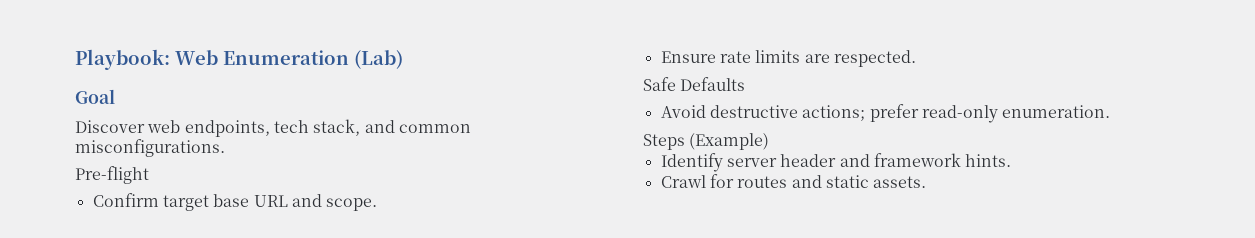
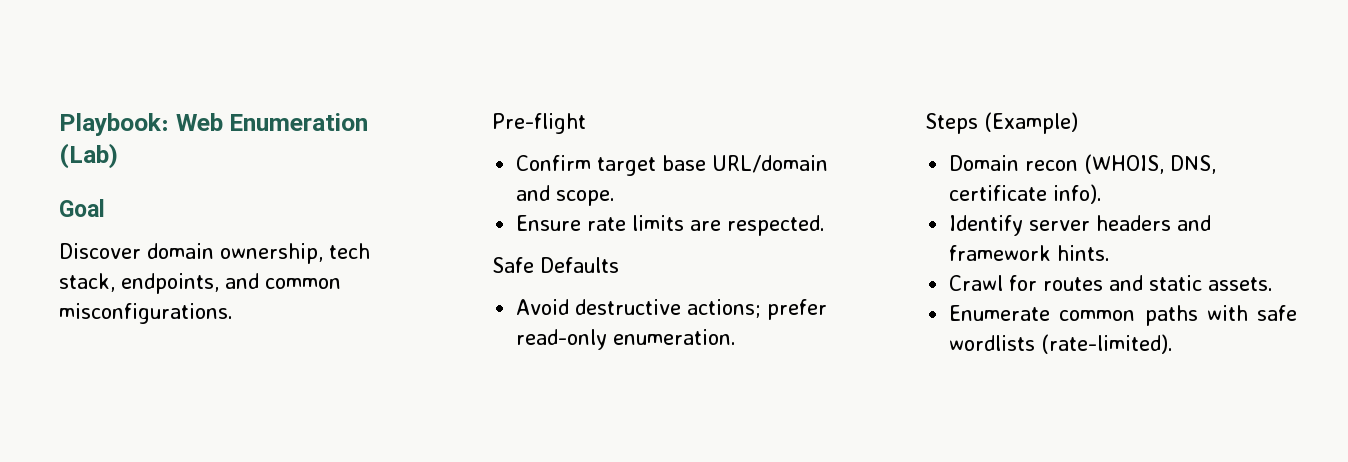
[147,120,270,137] web endpoints, -> [147,243,323,264] domain ownership,
(361, 127) none -> [121,273,219,294] endpoints,
[253,195,288,207] URL -> [712,155,829,173] URL/domain
(770, 141) none -> [949,154,1217,174] [949,184,1103,204] // Domain recon (WHOIS, DNS, certificate info).
[780,154,837,167] header -> [1096,215,1172,231] headers
(927, 182) none -> [949,305,1297,326] [949,334,1174,354] // Enumerate common paths with safe wordlists (rate-limited).

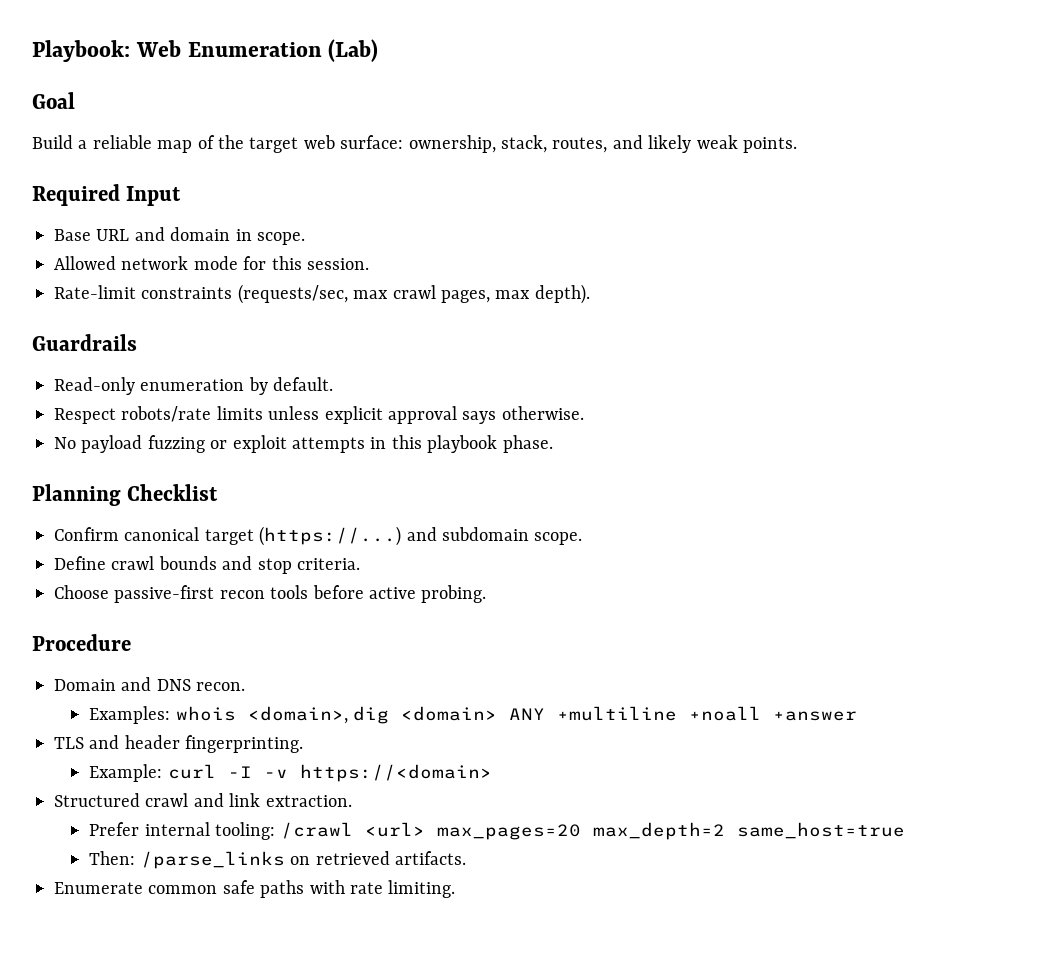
[59,243,370,264] [59,273,341,294] [59,303,233,324] [492,113,586,134] [516,155,829,176] [516,185,616,206] [516,215,826,236] [492,257,619,273] [516,299,828,320] [516,329,737,350] [925,112,1078,134] [949,154,1217,174] [949,184,1103,204] [949,215,1212,236] [949,245,1111,261] [949,275,1274,291] Discover domain ownership, tech stack, endpoints, and common misconfigurations. // Pre-flight // Confirm target base URL/domain and scope. // Ensure rate limits are respected. // Safe Defaults // Avoid destructive actions; prefer read-only enumeration. // Steps (Example) // Domain recon (WHOIS, DNS, certificate info). // Identify server headers and framework hints. // Crawl for routes and static assets. -> [32,135,797,153] [32,184,182,206] [54,227,305,245] [54,256,369,270] [54,284,590,304] [32,334,137,351] [54,377,334,395] [54,406,584,424] [54,435,553,453] [32,484,219,506] [54,526,583,546] [54,556,360,574] [54,585,487,603] [32,634,131,651] [54,677,246,691] [89,706,858,724] [54,735,304,753] [89,764,492,782] [54,793,352,807] [89,822,905,840] [89,851,466,869] Build a reliable map of the target web surface: ownership, stack, routes, and likely weak points. // Required Input // Base URL and domain in scope. // Allowed network mode for this session. // Rate-limit constraints (requests/sec, max crawl pages, max depth). // Guardrails // Read-only enumeration by default. // Respect robots/rate limits unless explicit approval says otherwise. // No payload fuzzing or exploit attempts in this playbook phase. // Planning Checklist // Confirm canonical target (https://...) and subdomain scope. // Define crawl bounds and stop criteria. // Choose passive-first recon tools before active probing. // Procedure // Domain and DNS recon. // Examples: whois <domain>, dig <domain> ANY +multiline +noall +answer // TLS and header fingerprinting. // Example: curl -I -v https://<domain> // Structured crawl and link extraction. // Prefer internal tooling: /crawl <url> max_pages=20 max_depth=2 same_host=true // Then: /parse_links on retrieved artifacts.
(1136, 315) none -> [222,880,255,894] safe
[1257,305,1297,321] [949,334,1174,354] safe wordlists (rate-limited). -> [350,880,456,898] rate limiting.

